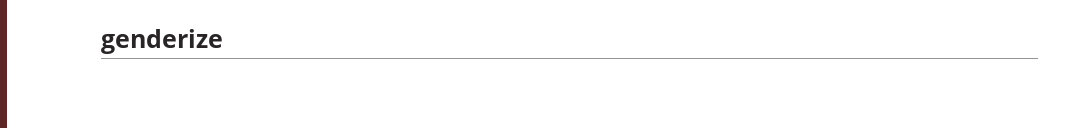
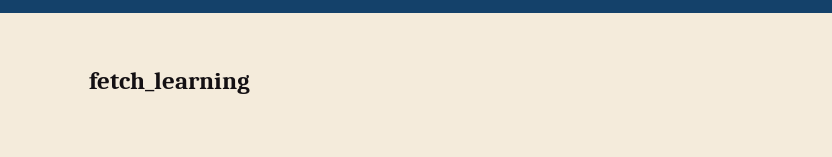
[101,29,223,54] genderize -> [89,72,250,94] fetch_learning

